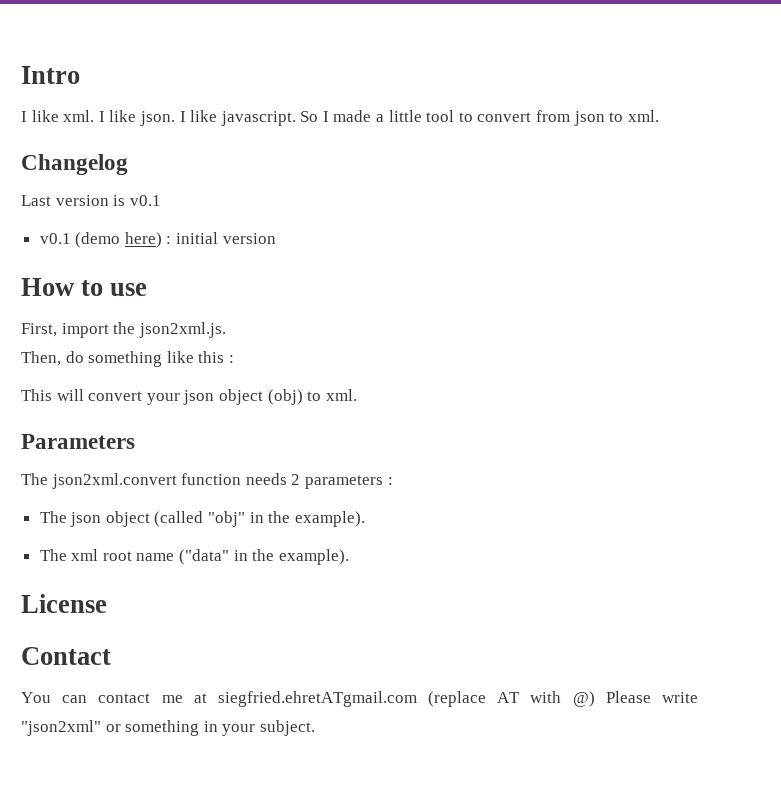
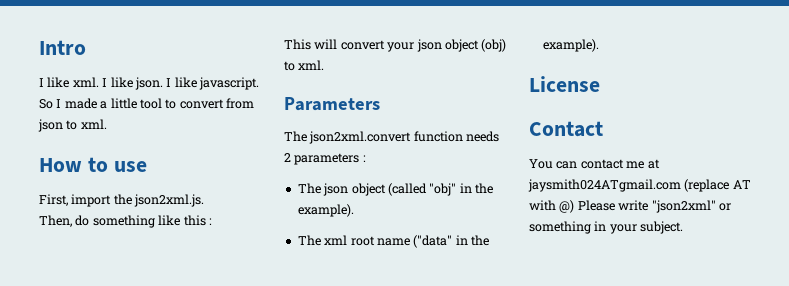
[21,154,128,175] [21,195,161,206] [39,232,276,248] // Changelog // Last version is v0.1 // v0.1 (demo here) : initial version -> (107, 124) none
[217,691,417,707] siegfried.ehretATgmail.com -> [528,179,681,192] jaysmith024ATgmail.com

